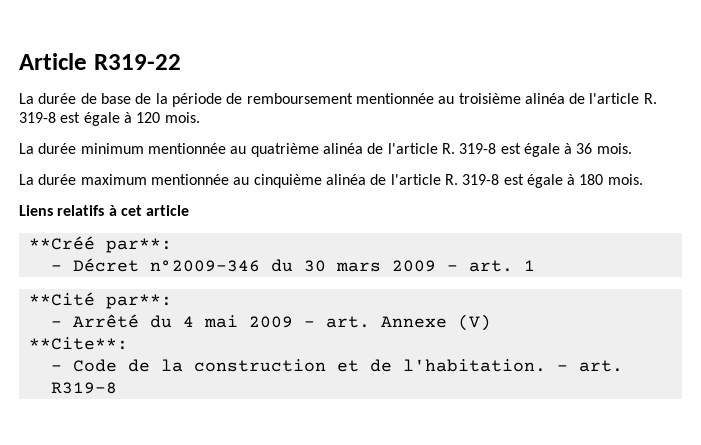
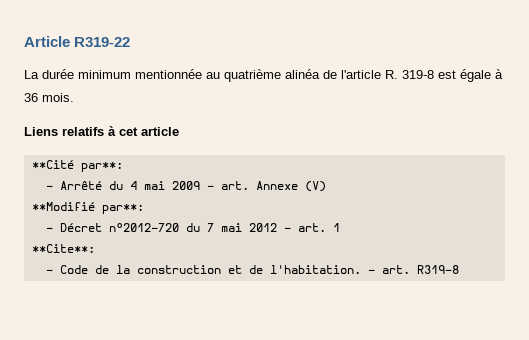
[19,93,657,107] [19,112,200,126] // La durée de base de la période de remboursement mentionnée au troisième alinéa de l'article R. 319-8 est égale à 120 mois. -> (131, 42) none
[19,174,643,188] // La durée maximum mentionnée au cinquième alinéa de l'article R. 319-8 est égale à 180 mois. -> (74, 97) none
[28,236,172,253] [50,258,535,272] // **Créé par**: // - Décret n°2009-346 du 30 mars 2009 - art. 1 -> (179, 131) none
(491, 322) none -> [31,202,144,214] [45,223,340,232] // **Modifié par**: // - Décret n°2012-720 du 7 mai 2012 - art. 1

